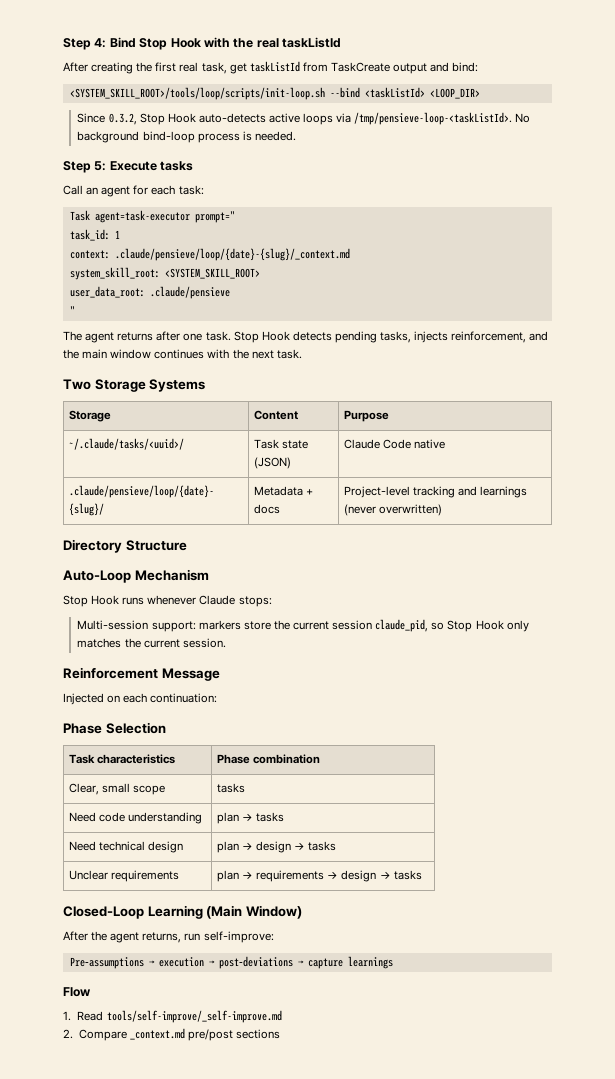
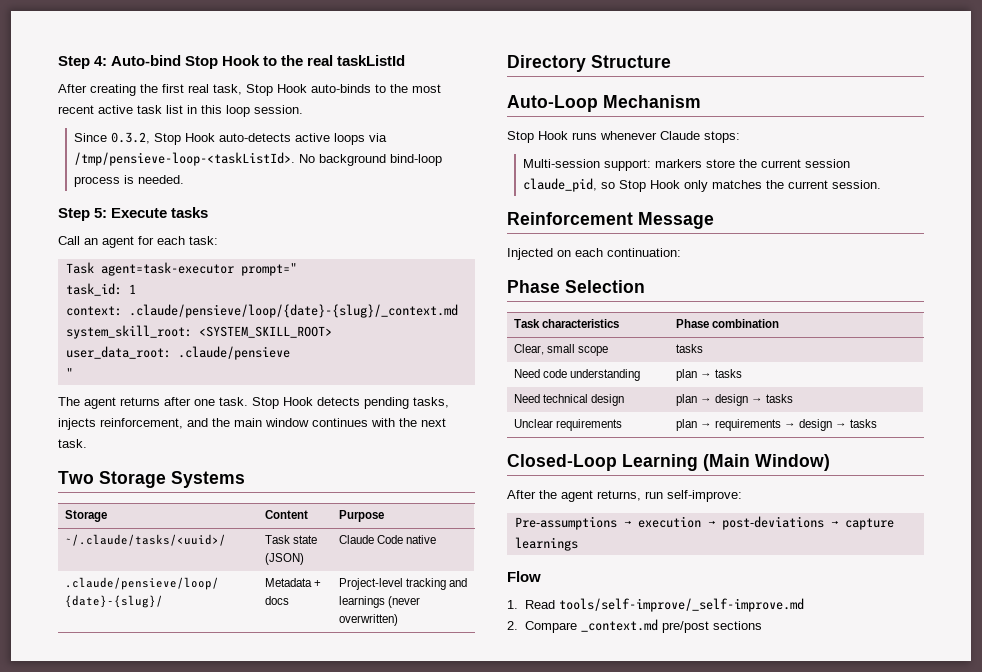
[109,37,230,50] Bind Stop Hook with -> [111,55,278,69] Auto-bind Stop Hook to
[229,61,479,74] [69,87,480,100] get taskListId from TaskCreate output and bind: // <SYSTEM_SKILL_ROOT>/tools/loop/scripts/init-loop.sh --bind <taskListId> <LOOP_DIR> -> [246,84,441,96] [58,105,303,117] Stop Hook auto-binds to the most recent active task list in this loop session.

